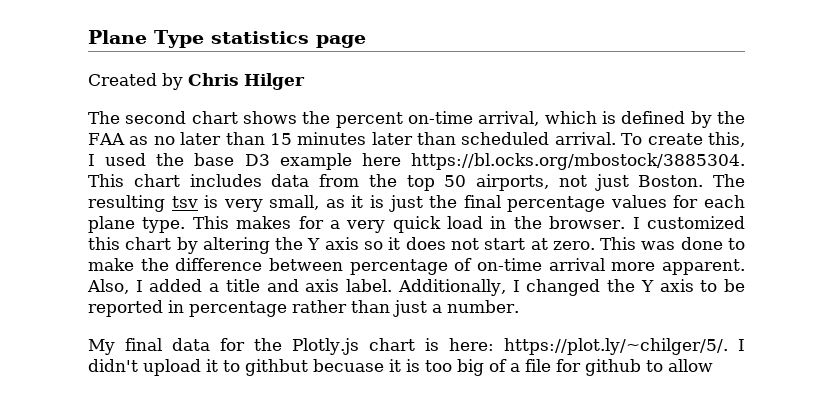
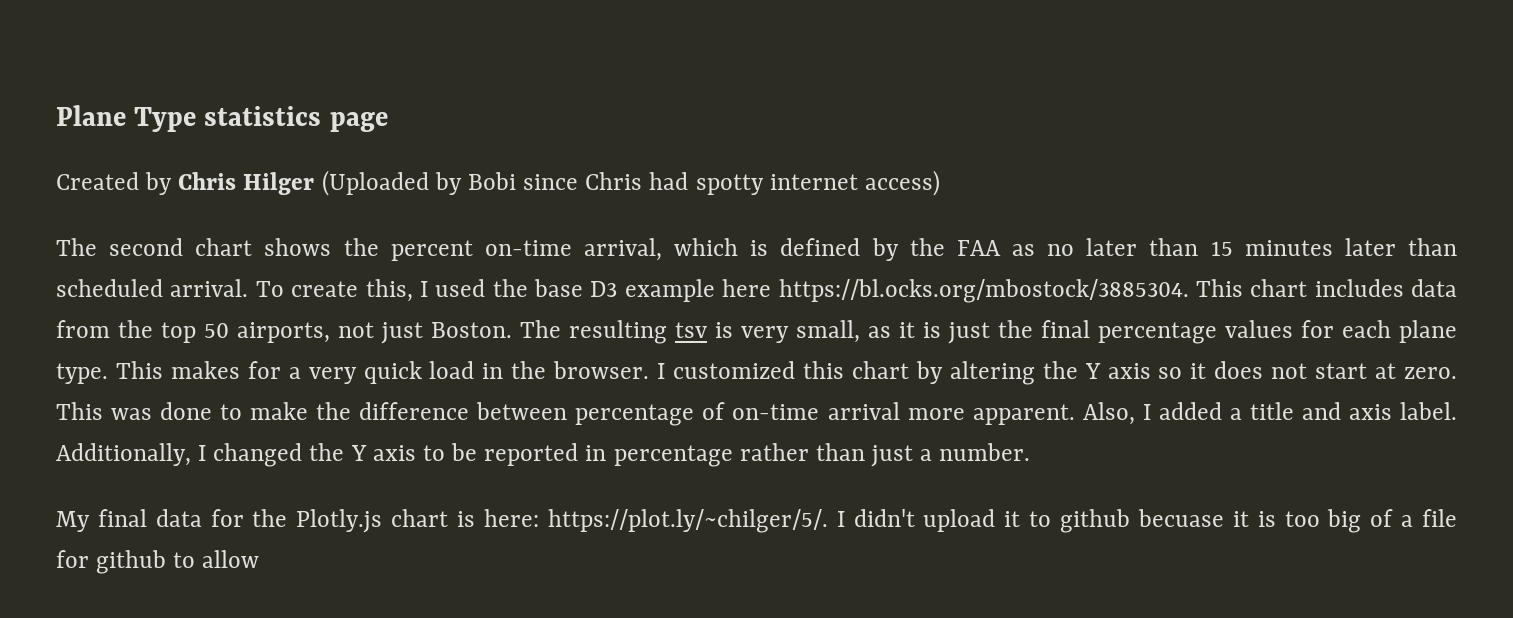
(305, 81) none -> [321,170,940,196] (Uploaded by Bobi since Chris had spotty internet access)
[245,359,308,376] githbut -> [1060,509,1131,533] github

